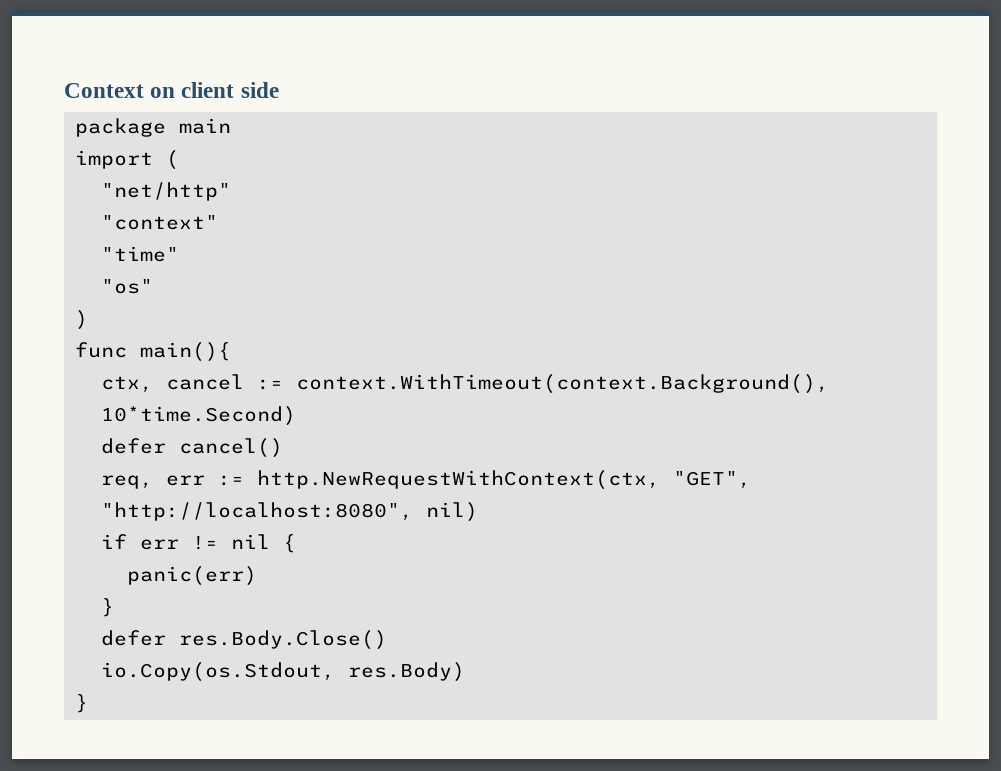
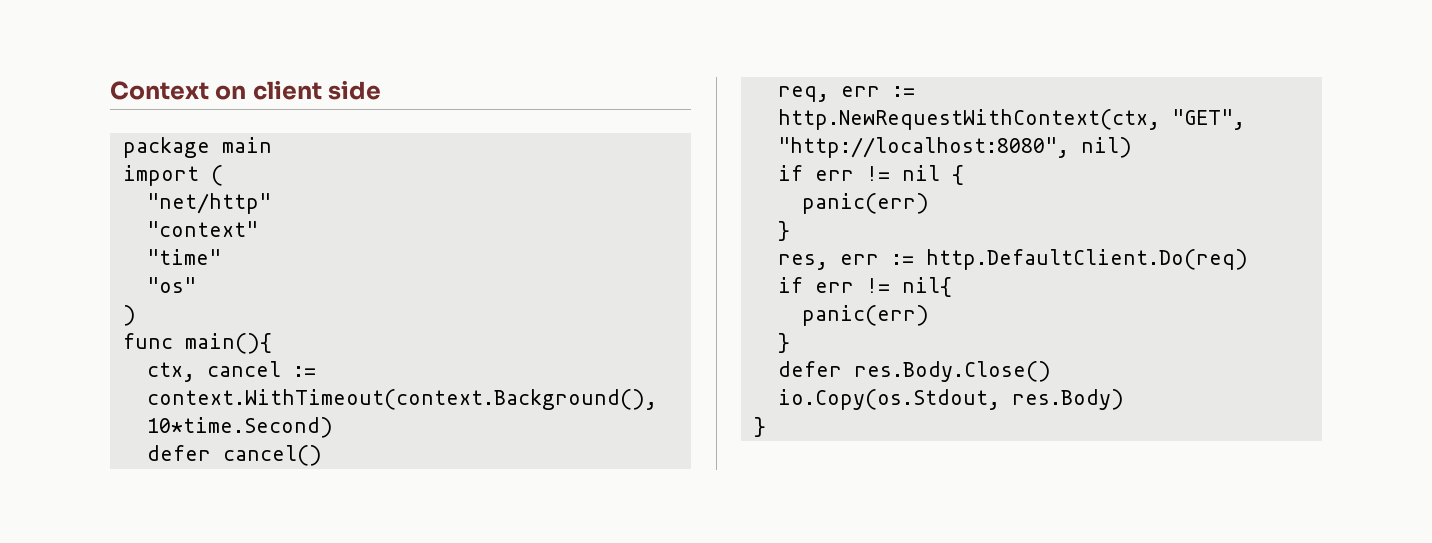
(114, 607) none -> [778,249,1249,270] [778,277,953,297] [802,305,930,326] [778,333,791,353] // res, err := http.DefaultClient.Do(req) // if err != nil{ // panic(err) // }

